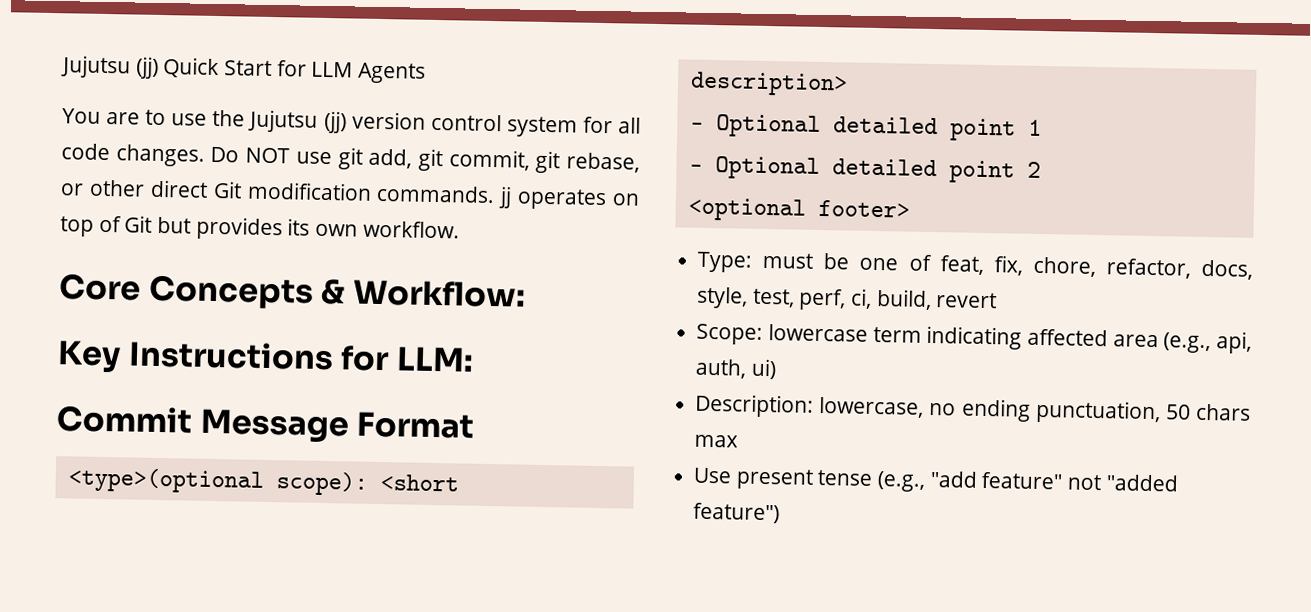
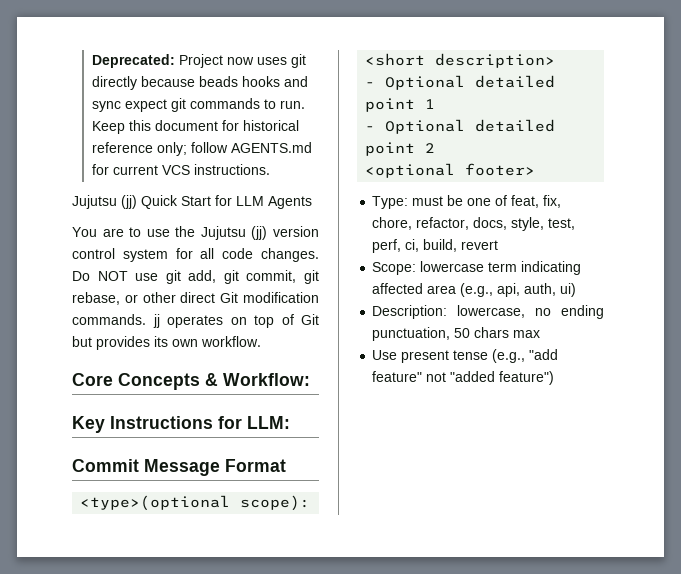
(61, 67) none -> [92,54,307,68] [92,76,309,90] [92,98,306,112] [92,120,300,134] [92,142,313,156] [92,164,271,175] Deprecated: Project now uses git directly because beads hooks and sync expect git commands to run. Keep this document for historical reference only; follow AGENTS.md for current VCS instructions. //

